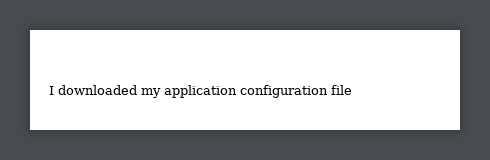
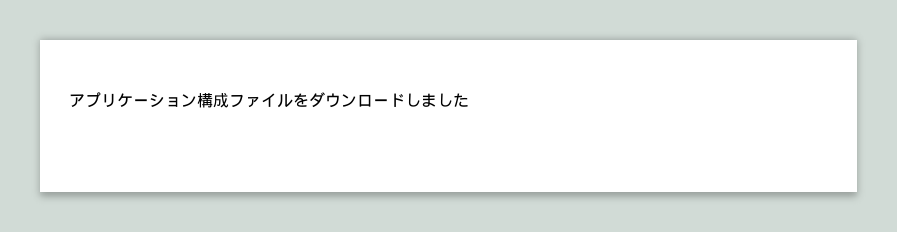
[49,85,352,98] I downloaded my application configuration file -> [69,92,469,108] アプリケーション構成ファイルをダウンロードしました

